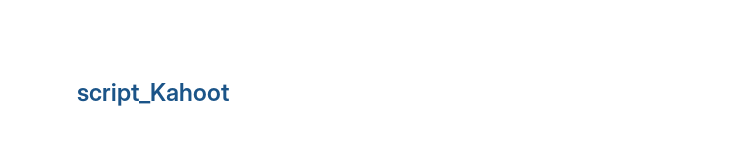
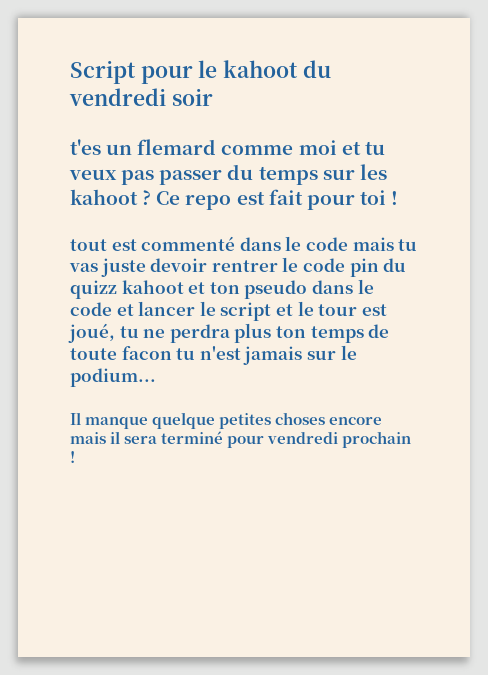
[77,83,229,106] script_Kahoot -> [70,60,331,84] [69,88,213,106] [70,139,385,155] [69,164,387,185] [70,189,399,210] [70,236,418,251] [69,257,407,277] [70,279,374,299] [70,301,387,321] [68,323,390,343] [70,345,357,365] [70,368,156,387] [70,412,383,429] [70,431,412,448] [70,451,75,463] Script pour le kahoot du vendredi soir // t'es un flemard comme moi et tu veux pas passer du temps sur les kahoot ? Ce repo est fait pour toi ! // tout est commenté dans le code mais tu vas juste devoir rentrer le code pin du quizz kahoot et ton pseudo dans le code et lancer le script et le tour est joué, tu ne perdra plus ton temps de toute facon tu n'est jamais sur le podium... // Il manque quelque petites choses encore mais il sera terminé pour vendredi prochain !

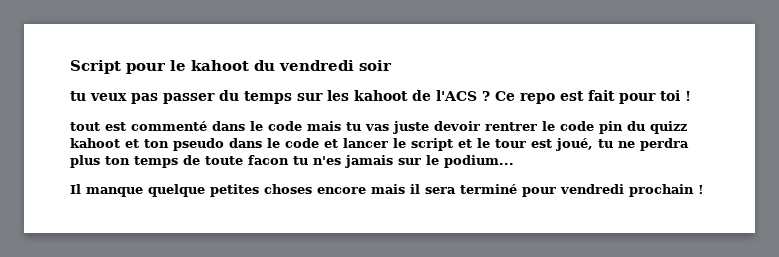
[70,139,361,155] t'es un flemard comme moi et -> (392, 65) none
(138, 197) none -> [412,90,477,101] de l'ACS
[199,346,241,360] n'est -> [313,156,341,165] n'es

